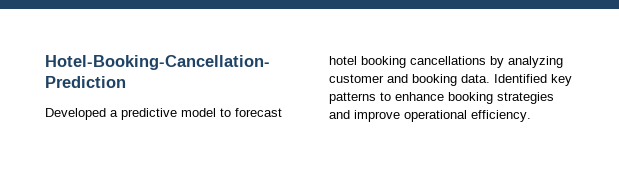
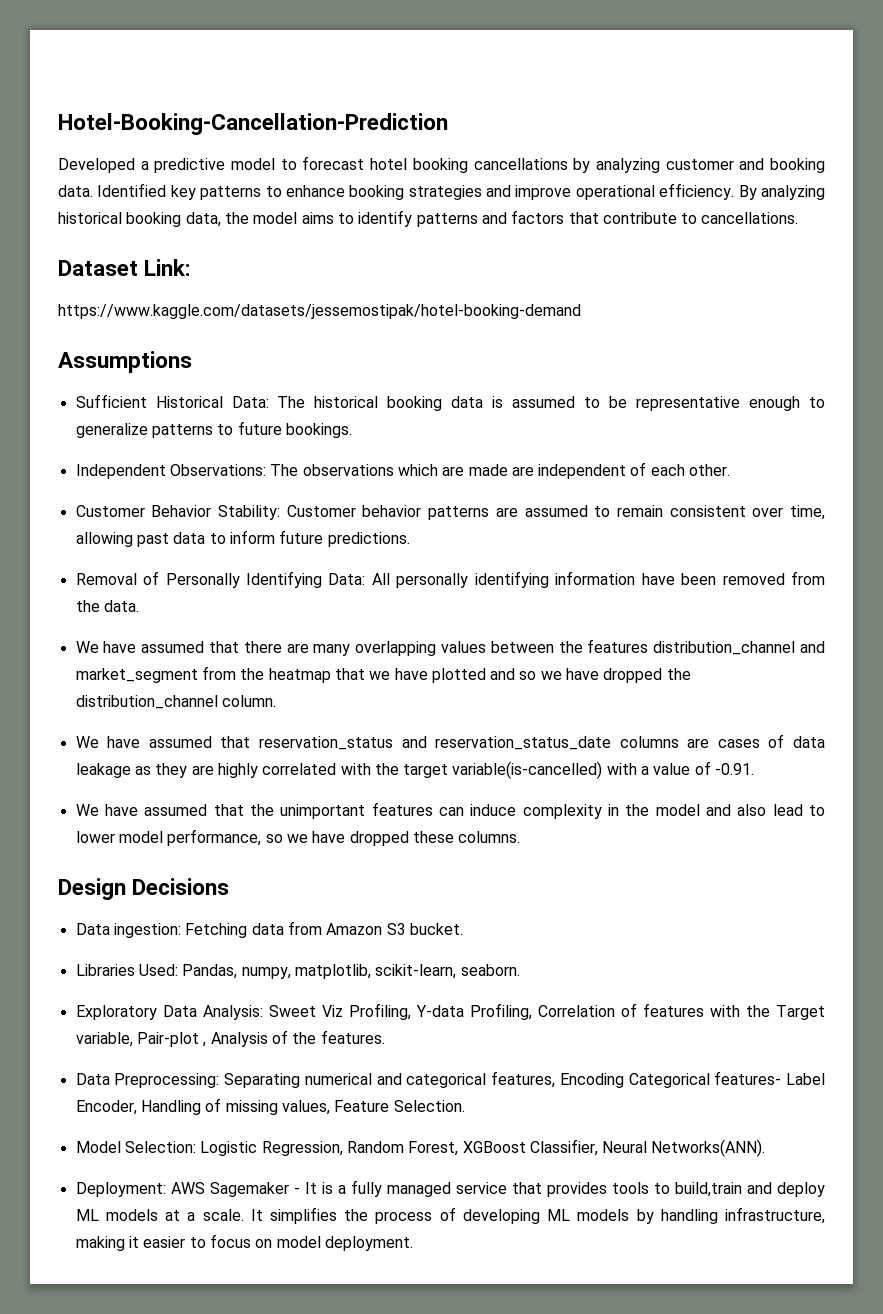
(531, 116) none -> [738,185,825,200] [58,210,799,227] [58,259,192,276] [58,304,581,319] [58,351,192,373] [75,394,825,411] [75,421,352,438] [75,462,731,479] [75,505,826,520] [75,530,410,547] [75,571,826,588] [75,600,139,612] [75,639,825,656] [75,666,691,683] [75,695,276,709] [75,734,826,750] [75,761,755,779] [75,802,825,819] [75,829,521,846] [58,878,230,900] [75,921,463,938] [75,964,520,979] [75,1003,826,1020] [75,1030,385,1047] [75,1071,826,1088] [75,1098,465,1115] [75,1139,766,1157] [75,1180,825,1197] [75,1207,826,1224] [75,1234,413,1251] By analyzing historical booking data, the model aims to identify patterns and factors that contribute to cancellations. // Dataset Link: // https://www.kaggle.com/datasets/jessemostipak/hotel-booking-demand // Assumptions // Sufficient Historical Data: The historical booking data is assumed to be representative enough to generalize patterns to future bookings. // Independent Observations: The observations which are made are independent of each other. // Customer Behavior Stability: Customer behavior patterns are assumed to remain consistent over time, allowing past data to inform future predictions. // Removal of Personally Identifying Data: All personally identifying information have been removed from the data. // We have assumed that there are many overlapping values between the features distribution_channel and market_segment from the heatmap that we have plotted and so we have dropped the distribution_channel column. // We have assumed that reservation_status and reservation_status_date columns are cases of data leakage as they are highly correlated with the target variable(is-cancelled) with a value of -0.91. // We have assumed that the unimportant features can induce complexity in the model and also lead to lower model performance, so we have dropped these columns. // Design Decisions // Data ingestion: Fetching data from Amazon S3 bucket. // Libraries Used: Pandas, numpy, matplotlib, scikit-learn, seaborn. // Exploratory Data Analysis: Sweet Viz Profiling, Y-data Profiling, Correlation of features with the Target variable, Pair-plot , Analysis of the features. // Data Preprocessing: Separating numerical and categorical features, Encoding Categorical features- Label Encoder, Handling of missing values, Feature Selection. // Model Selection: Logistic Regression, Random Forest, XGBoost Classifier, Neural Networks(ANN). // Deployment: AWS Sagemaker - It is a fully managed service that provides tools to build,train and deploy ML models at a scale. It simplifies the process of developing ML models by handling infrastructure, making it easier to focus on model deployment.

